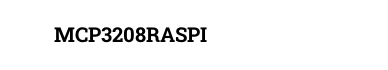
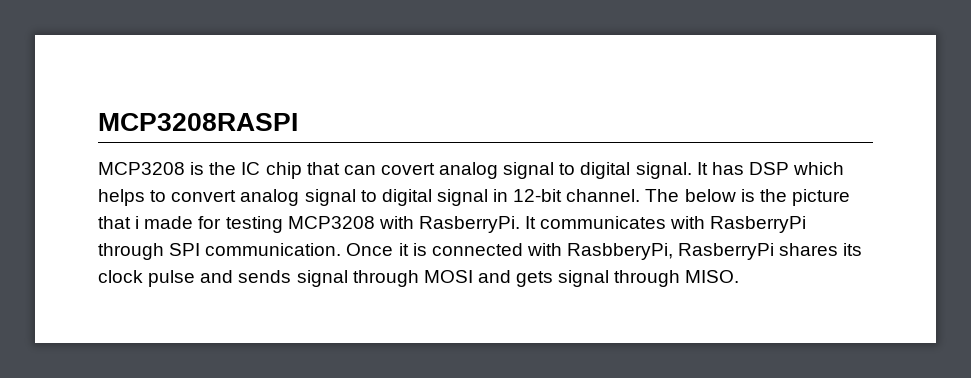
(207, 35) none -> [98,162,845,179] [98,189,850,206] [98,216,807,233] [98,243,863,260] [98,270,740,287] // MCP3208 is the IC chip that can covert analog signal to digital signal. It has DSP which helps to convert analog signal to digital signal in 12-bit channel. The below is the picture that i made for testing MCP3208 with RasberryPi. It communicates with RasberryPi through SPI communication. Once it is connected with RasbberyPi, RasberryPi shares its clock pulse and sends signal through MOSI and gets signal through MISO.

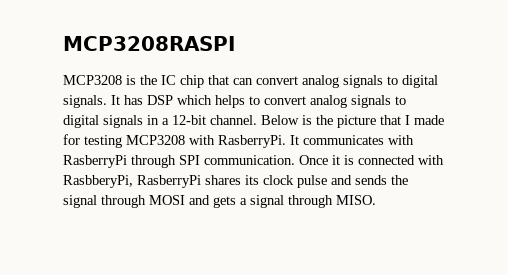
[380,162,692,179] covert analog signal to digital signal. -> [256,75,438,88] [63,95,107,108] convert analog signals to digital signals.
[304,189,736,206] signal to digital signal in 12-bit channel. The below -> [351,95,406,108] [63,115,299,128] signals to digital signals in a 12-bit channel. Below
[135,216,140,229] i -> [405,115,410,125] I
(292, 276) none -> [391,175,408,185] the
(554, 279) none -> [240,198,247,205] a

